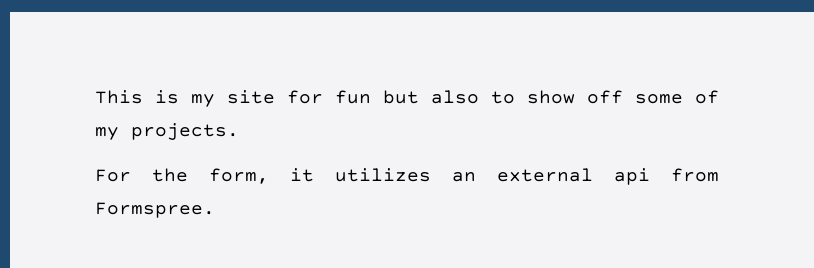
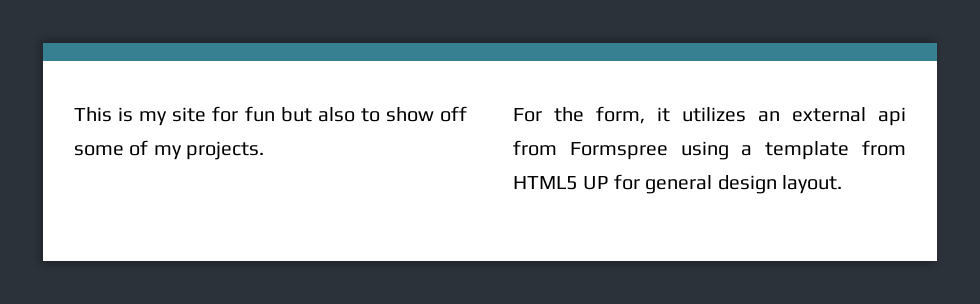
[95,202,215,218] Formspree. -> [569,140,906,160] [513,174,842,194] Formspree using a template from HTML5 UP for general design layout.

